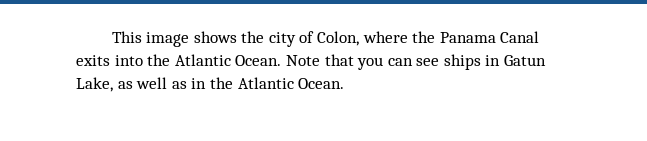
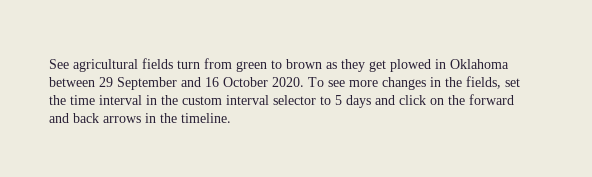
[111,31,540,47] [76,54,547,70] [76,77,345,92] This image shows the city of Colon, where the Panama Canal exits into the Atlantic Ocean. Note that you can see ships in Gatun Lake, as well as in the Atlantic Ocean. -> [49,58,509,72] [49,76,520,90] [49,94,514,108] [49,113,231,123] See agricultural fields turn from green to brown as they get plowed in Oklahoma between 29 September and 16 October 2020. To see more changes in the fields, set the time interval in the custom interval selector to 5 days and click on the forward and back arrows in the timeline.

